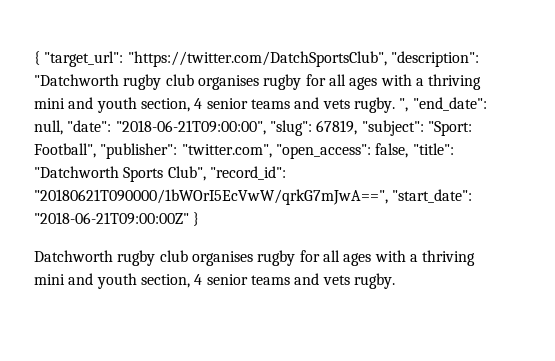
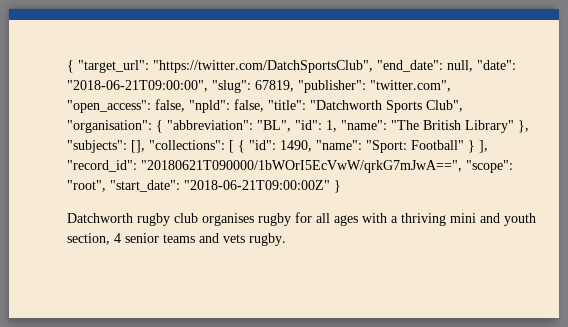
[390,51,479,67] [34,74,482,90] [34,97,409,113] "description": "Datchworth rugby club organises rugby for all ages with a thriving mini and youth section, 4 senior teams and vets rugby. ", -> (373, 66) none
[361,120,472,136] [34,143,96,158] "subject": "Sport: Football", -> (294, 86) none
(409, 150) none -> [189,99,264,113] "npld": false,
[209,166,286,180] [34,189,388,205] "record_id": "20180621T090000/1bWOrI5EcVwW/qrkG7mJwA==", -> [67,120,529,133] [67,140,488,153] [67,160,513,173] [67,180,106,192] "organisation": { "abbreviation": "BL", "id": 1, "name": "The British Library" }, "subjects": [], "collections": [ { "id": 1490, "name": "Sport: Football" } ], "record_id": "20180621T090000/1bWOrI5EcVwW/qrkG7mJwA==", "scope": "root",

